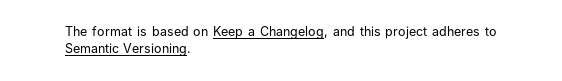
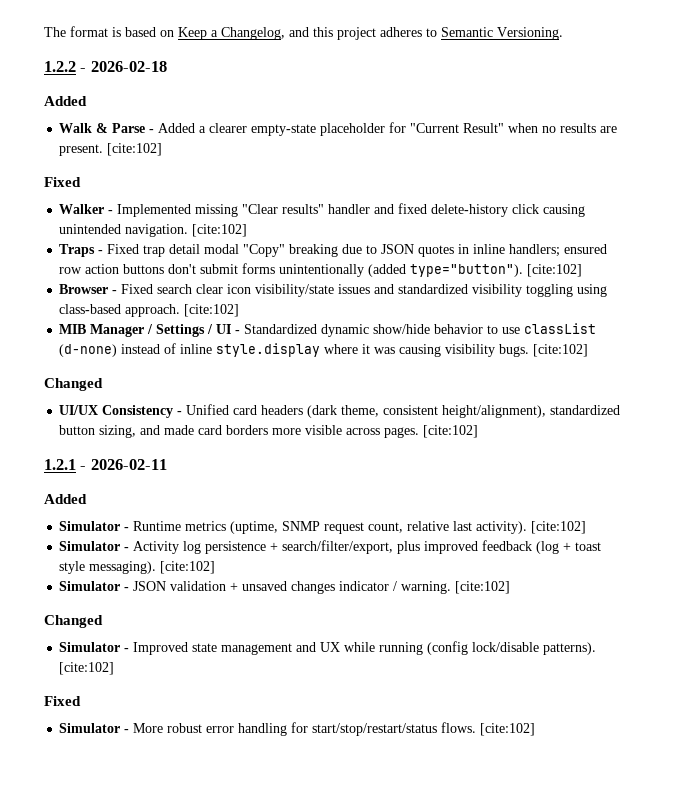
(191, 49) none -> [44,61,167,72] [44,96,87,106] [59,122,618,136] [59,143,163,156] [44,177,81,187] [59,203,586,217] [59,224,248,237] [59,244,608,257] [59,263,583,277] [59,284,608,297] [59,304,240,317] [59,323,597,337] [59,343,589,357] [44,378,103,391] [59,404,621,418] [59,425,479,438] [44,459,167,470] [44,494,87,504] [59,521,587,534] [59,540,602,554] [59,561,216,574] [59,581,511,594] [44,615,103,628] [59,641,597,655] [59,662,115,675] [44,696,81,706] [59,722,536,736] // 1.2.2 - 2026-02-18 // Added // Walk & Parse - Added a clearer empty-state placeholder for "Current Result" when no results are present. [cite:102] // Fixed // Walker - Implemented missing "Clear results" handler and fixed delete-history click causing unintended navigation. [cite:102] // Traps - Fixed trap detail modal "Copy" breaking due to JSON quotes in inline handlers; ensured row action buttons don't submit forms unintentionally (added type="button"). [cite:102] // Browser - Fixed search clear icon visibility/state issues and standardized visibility toggling using class-based approach. [cite:102] // MIB Manager / Settings / UI - Standardized dynamic show/hide behavior to use classList (d-none) instead of inline style.display where it was causing visibility bugs. [cite:102] // Changed // UI/UX Consistency - Unified card headers (dark theme, consistent height/alignment), standardized button sizing, and made card borders more visible across pages. [cite:102] // 1.2.1 - 2026-02-11 // Added // Simulator - Runtime metrics (uptime, SNMP request count, relative last activity). [cite:102] // Simulator - Activity log persistence + search/filter/export, plus improved feedback (log + toast style messaging). [cite:102] // Simulator - JSON validation + unsaved changes indicator / warning. [cite:102] // Changed // Simulator - Improved state management and UX while running (config lock/disable patterns). [cite:102] // Fixed // Simulator - More robust error handling for start/stop/restart/status flows. [cite:102]

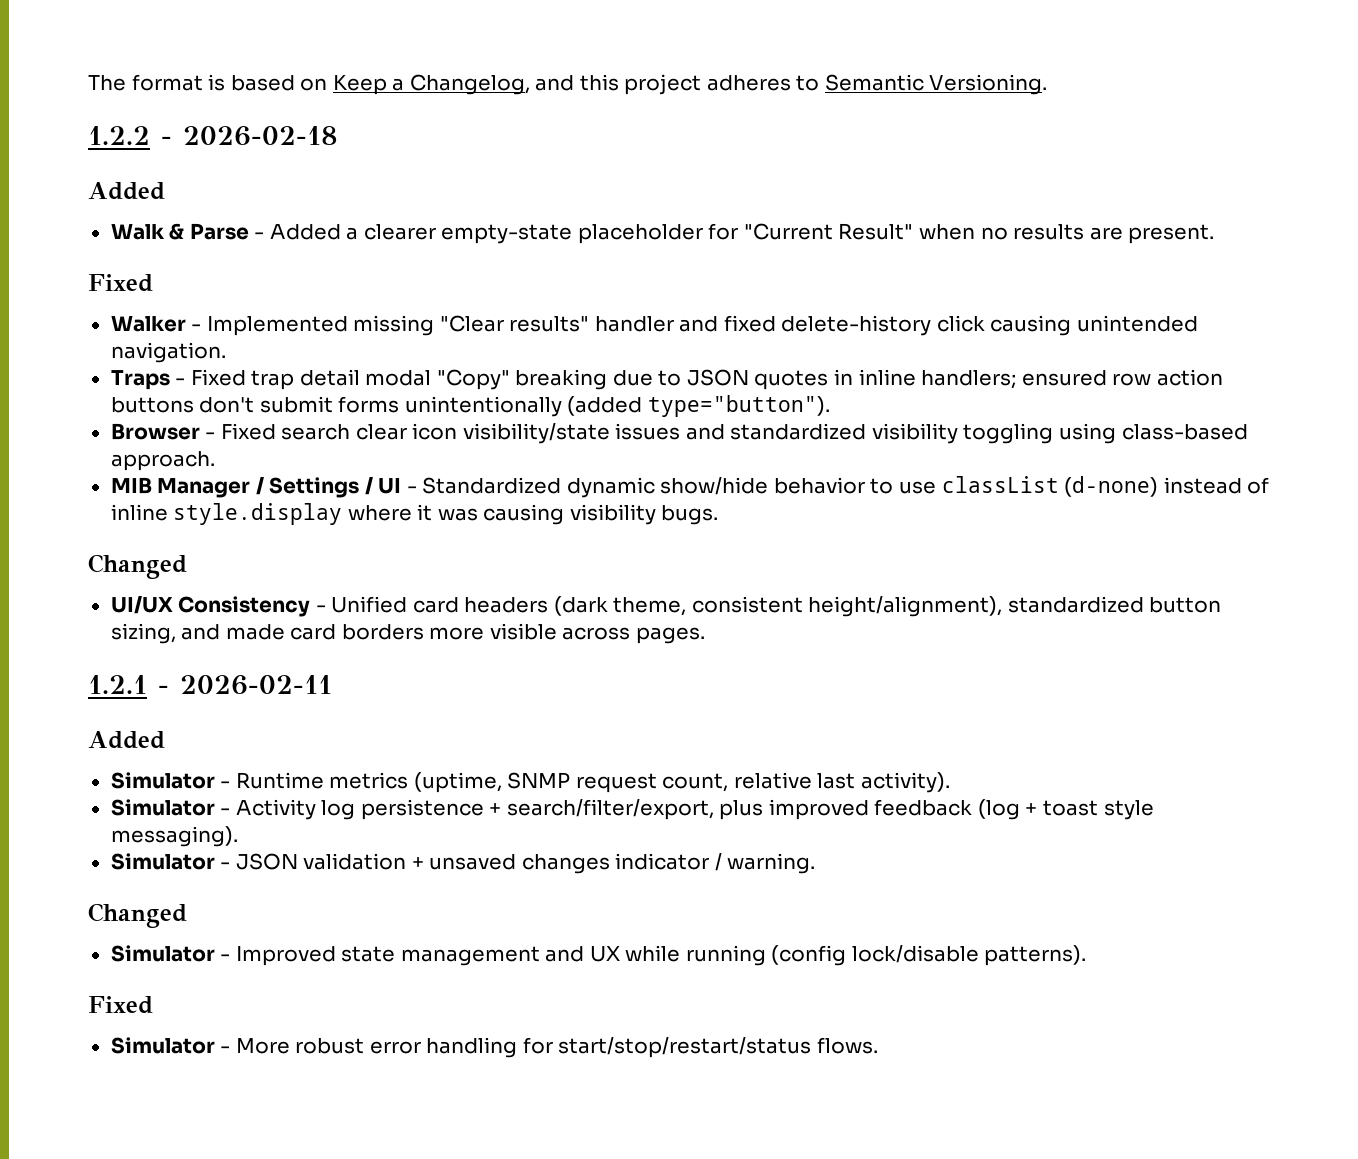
[107,143,163,156] [cite:102] -> (1215, 234) none
[192,224,248,237] [cite:102] -> (226, 352) none
[527,264,583,277] [cite:102] -> (830, 406) none
[184,304,240,317] [cite:102] -> (215, 461) none
[533,344,589,357] [cite:102] -> (719, 515) none
[423,425,479,438] [cite:102] -> (705, 635) none
[531,521,587,534] [cite:102] -> (950, 782) none
[160,561,216,574] [cite:102] -> (238, 836) none
[455,581,511,594] [cite:102] -> (816, 863) none
[59,662,115,675] [cite:102] -> (1087, 955) none
[480,723,536,736] [cite:102] -> (878, 1045) none

